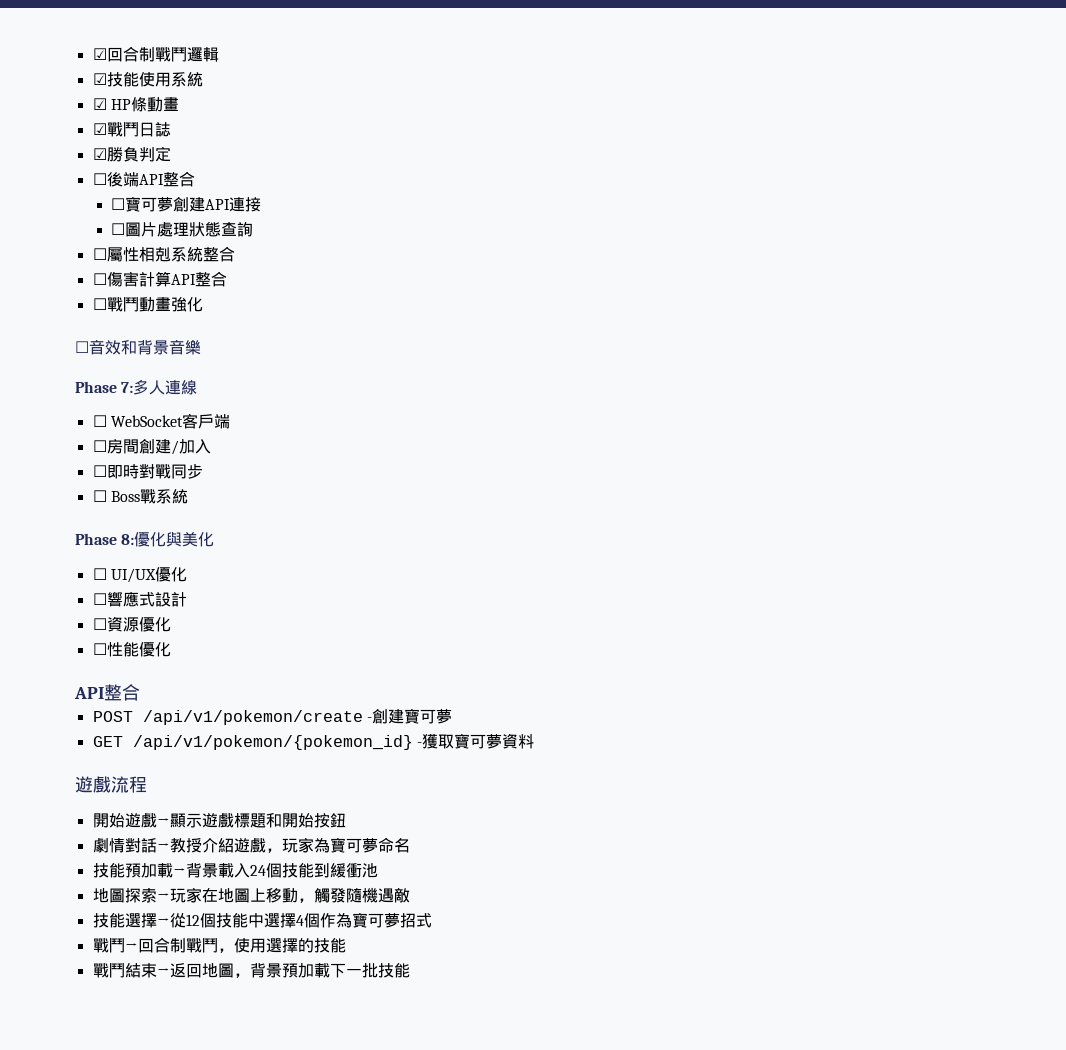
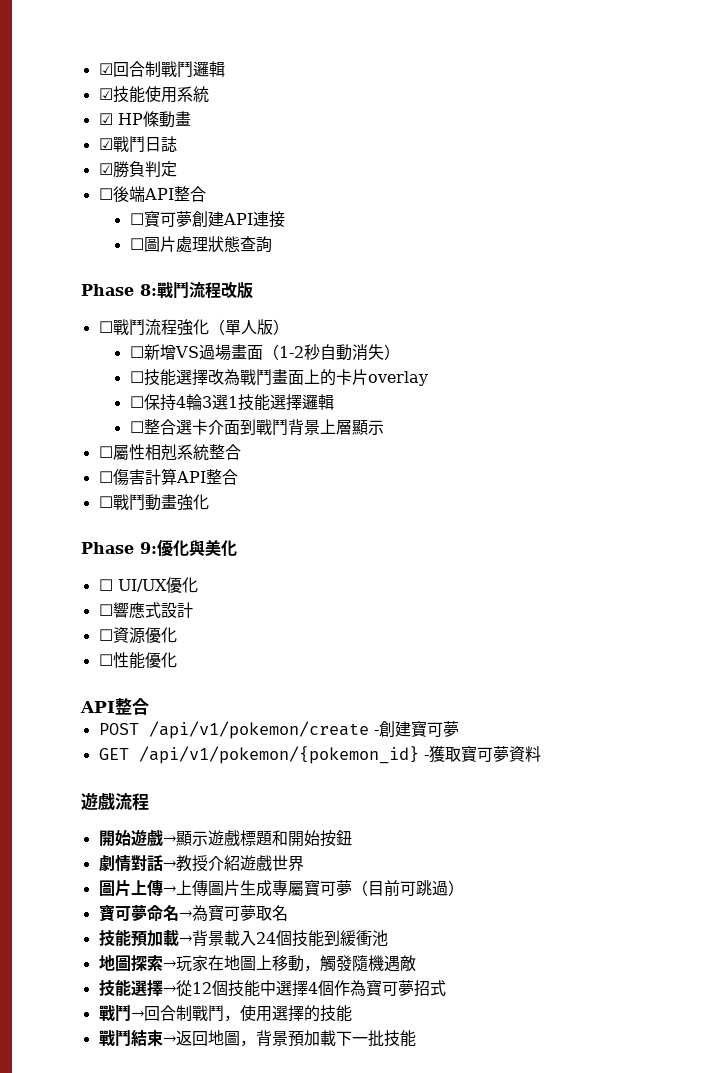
(254, 229) none -> [81,282,253,299] [98,319,289,336] [129,344,400,361] [129,369,428,386] [129,394,334,411] [129,419,384,436] // Phase 8:戰鬥流程改版 // ☐戰鬥流程強化（單人版） // ☐新增VS過場畫面（1-2秒自動消失） // ☐技能選擇改為戰鬥畫面上的卡片overlay // ☐保持4輪3選1技能選擇邏輯 // ☐整合選卡介面到戰鬥背景上層顯示
[75,339,201,355] [75,379,198,395] [92,413,230,429] [92,439,211,455] [92,464,203,479] [92,489,188,504] [75,533,135,545] ☐音效和背景音樂 // Phase 7:多人連線 // ☐ WebSocket客戶端 // ☐房間創建/加入 // ☐即時對戰同步 // ☐ Boss戰系統 // Phase 8: -> [81,542,157,554] Phase 9:
[265,837,394,853] ，玩家為寶可夢命 -> [271,855,304,871] [98,880,464,897] [98,905,272,922] 世界 // 圖片上傳→上傳圖片生成專屬寶可夢（目前可跳過） // 寶可夢命名→為寶可夢取

